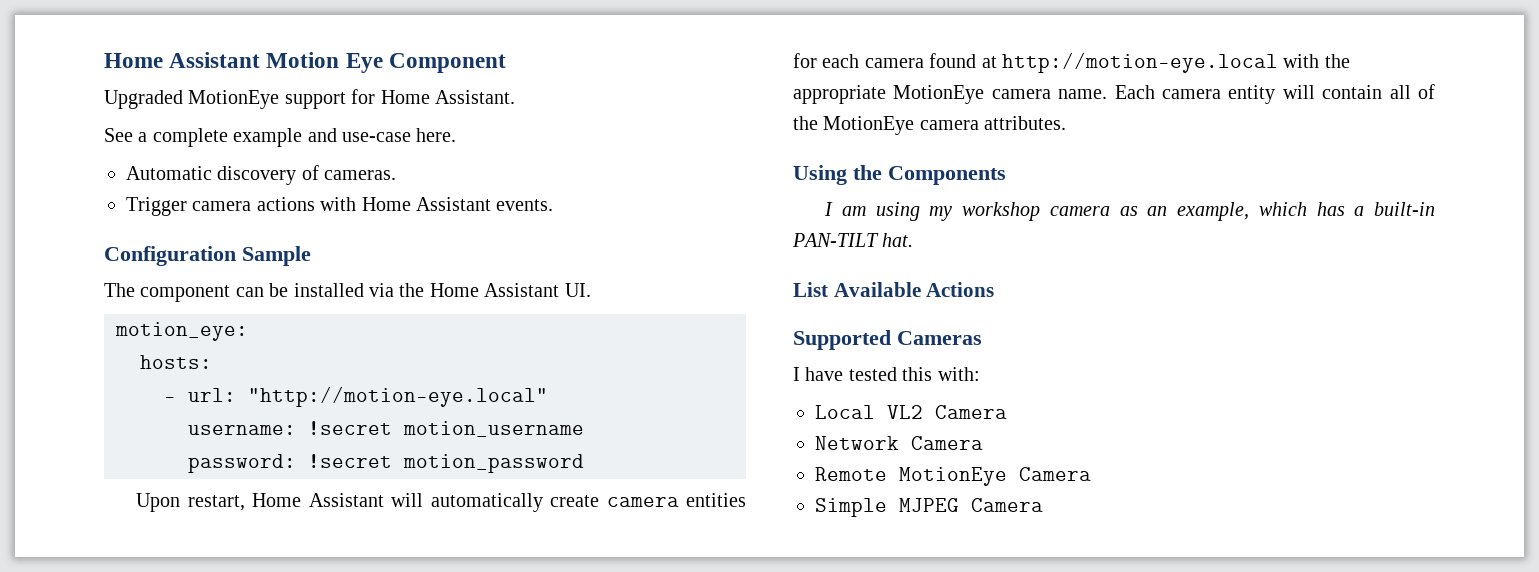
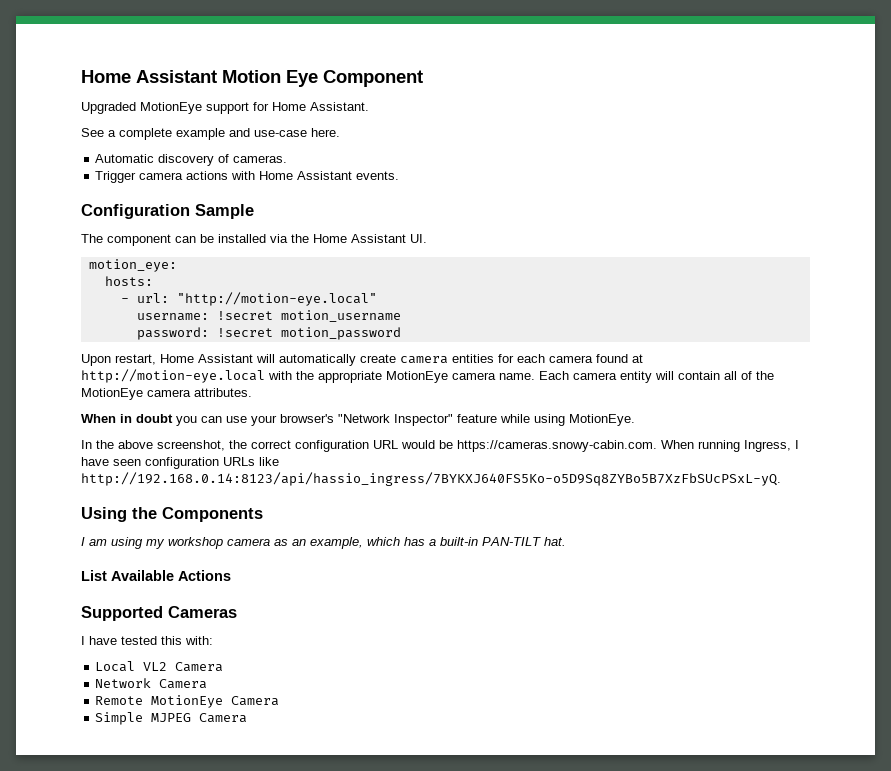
(1067, 123) none -> [81,414,635,426] [81,440,799,452] [81,457,279,469] [81,472,781,486] // When in doubt you can use your browser's "Network Inspector" feature while using MotionEye. // In the above screenshot, the correct configuration URL would be https://cameras.snowy-cabin.com. When running Ingress, I have seen configuration URLs like http://192.168.0.14:8123/api/hassio_ingress/7BYKXJ640FS5Ko-o5D9Sq8ZYBo5B7XzFbSUcPSxL-yQ.

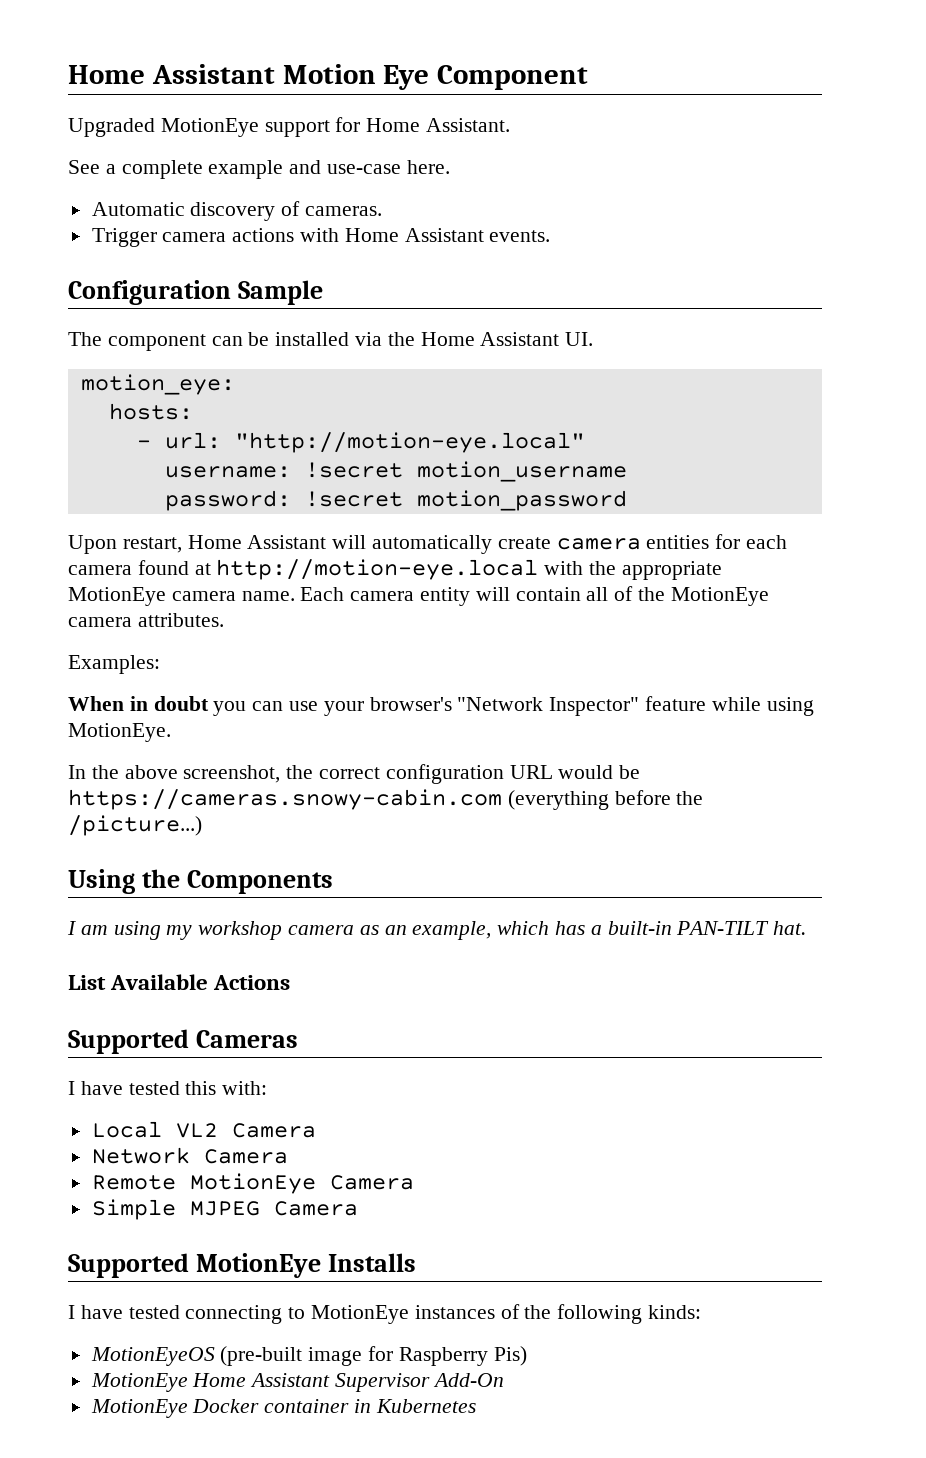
(252, 392) none -> [68,655,160,674] // Examples:
[457,440,799,452] [81,457,279,469] [81,472,781,486] https://cameras.snowy-cabin.com. When running Ingress, I have seen configuration URLs like http://192.168.0.14:8123/api/hassio_ingress/7BYKXJ640FS5Ko-o5D9Sq8ZYBo5B7XzFbSUcPSxL-yQ. -> [68,789,704,810] [68,815,202,836] https://cameras.snowy-cabin.com (everything before the /picture...)
(248, 718) none -> [68,1253,417,1278] [68,1304,702,1324] [90,1346,527,1366] [90,1373,504,1392] [90,1399,476,1418] // Supported MotionEye Installs // I have tested connecting to MotionEye instances of the following kinds: // MotionEyeOS (pre-built image for Raspberry Pis) // MotionEye Home Assistant Supervisor Add-On // MotionEye Docker container in Kubernetes

